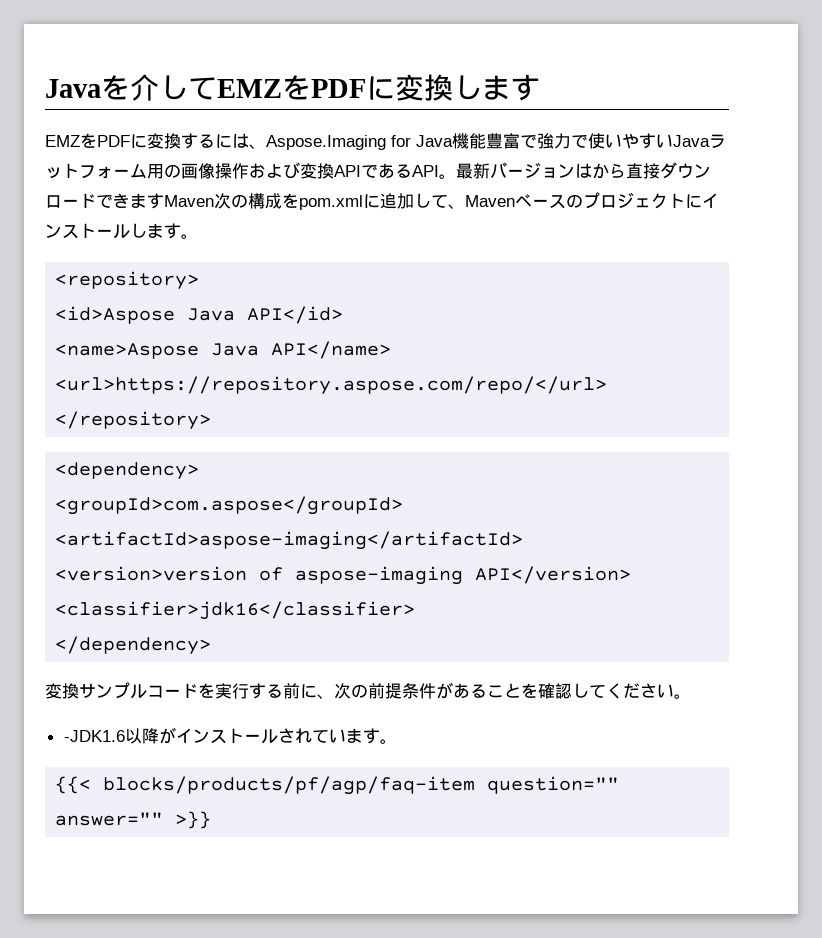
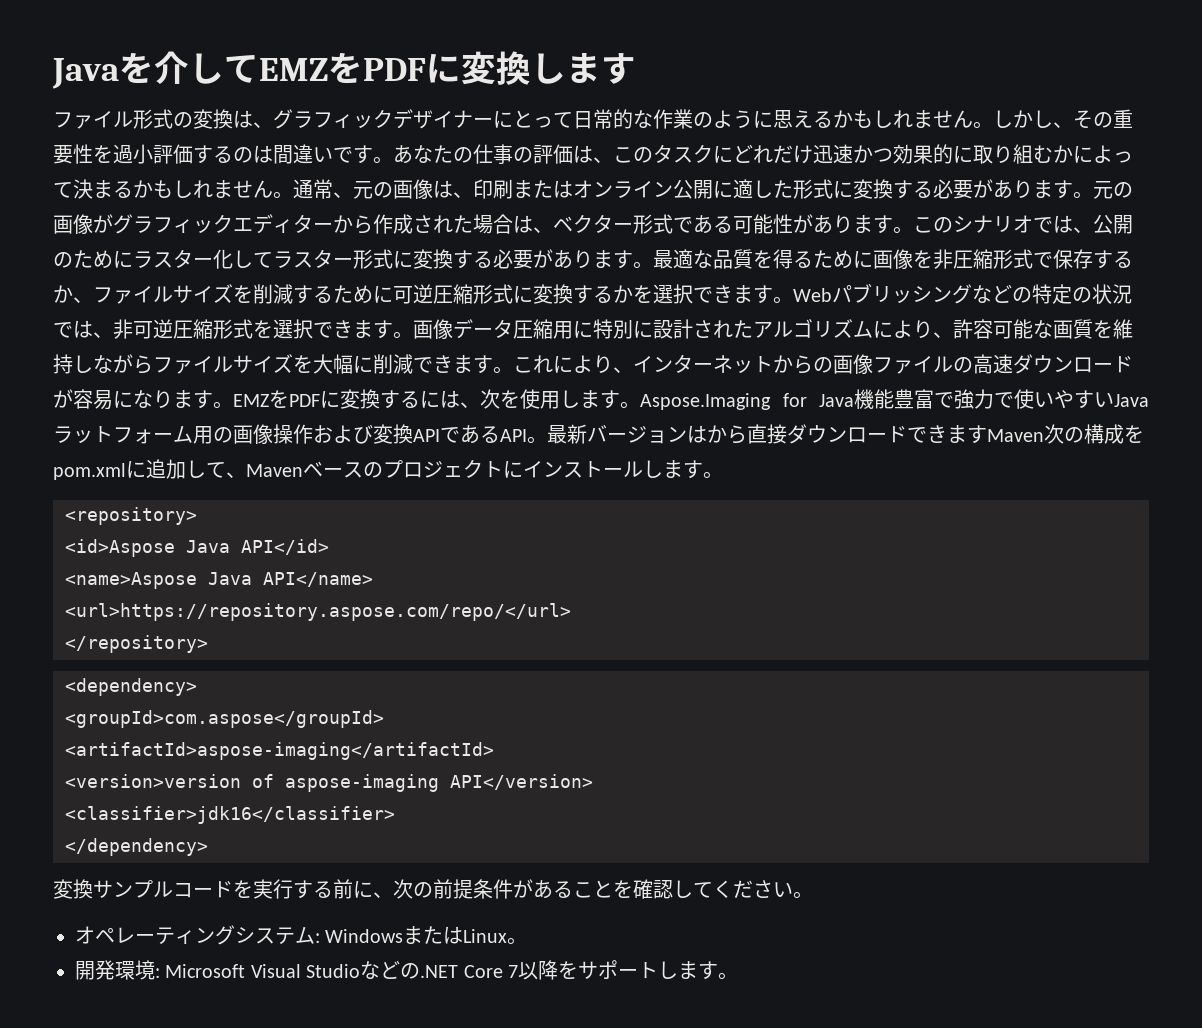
(540, 87) none -> [53,109,1133,129] [53,144,1133,164] [53,179,1133,199] [53,214,1133,234] [53,249,1133,269] [53,283,1132,304] [53,319,1133,339] [53,354,1133,374] [53,389,233,410] ファイル形式の変換は、グラフィックデザイナーにとって日常的な作業のように思えるかもしれません。しかし、その重要性を過小評価するのは間違いです。あなたの仕事の評価は、このタスクにどれだけ迅速かつ効果的に取り組むかによって決まるかもしれません。通常、元の画像は、印刷またはオンライン公開に適した形式に変換する必要があります。元の画像がグラフィックエディターから作成された場合は、ベクター形式である可能性があります。このシナリオでは、公開のためにラスター化してラスター形式に変換する必要があります。最適な品質を得るために画像を非圧縮形式で保存するか、ファイルサイズを削減するために可逆圧縮形式に変換するかを選択できます。Webパブリッシングなどの特定の状況では、非可逆圧縮形式を選択できます。画像データ圧縮用に特別に設計されたアルゴリズムにより、許容可能な画質を維持しながらファイルサイズを大幅に削減できます。これにより、インターネットからの画像ファイルの高速ダウンロードが容易になります。
(266, 146) none -> [480,389,640,409] 次を使用します。
[63,727,397,744] [55,776,620,795] [55,811,212,829] -JDK1.6以降がインストールされています。 // {{< blocks/products/pf/agp/faq-item question="" answer="" >}} -> [75,925,528,945] [75,960,738,980] オペレーティングシステム: WindowsまたはLinux。 // 開発環境: Microsoft Visual Studioなどの.NET Core 7以降をサポートします。

